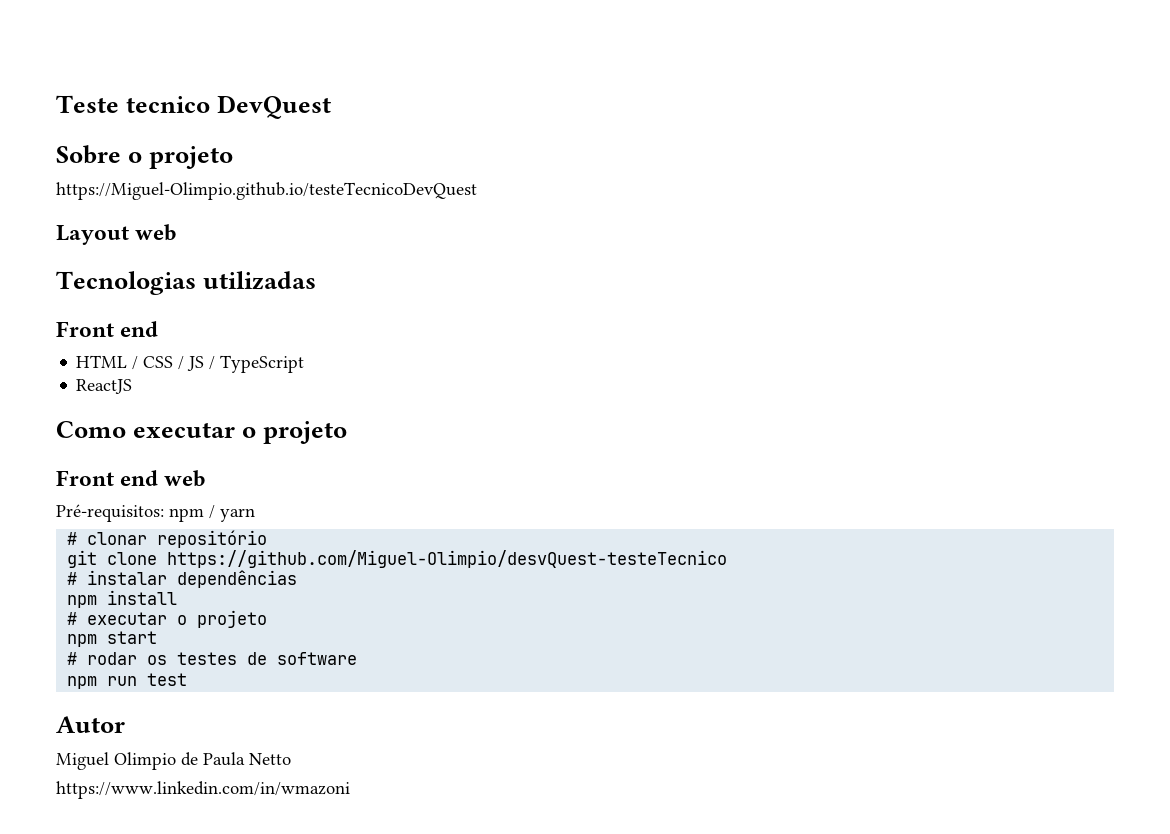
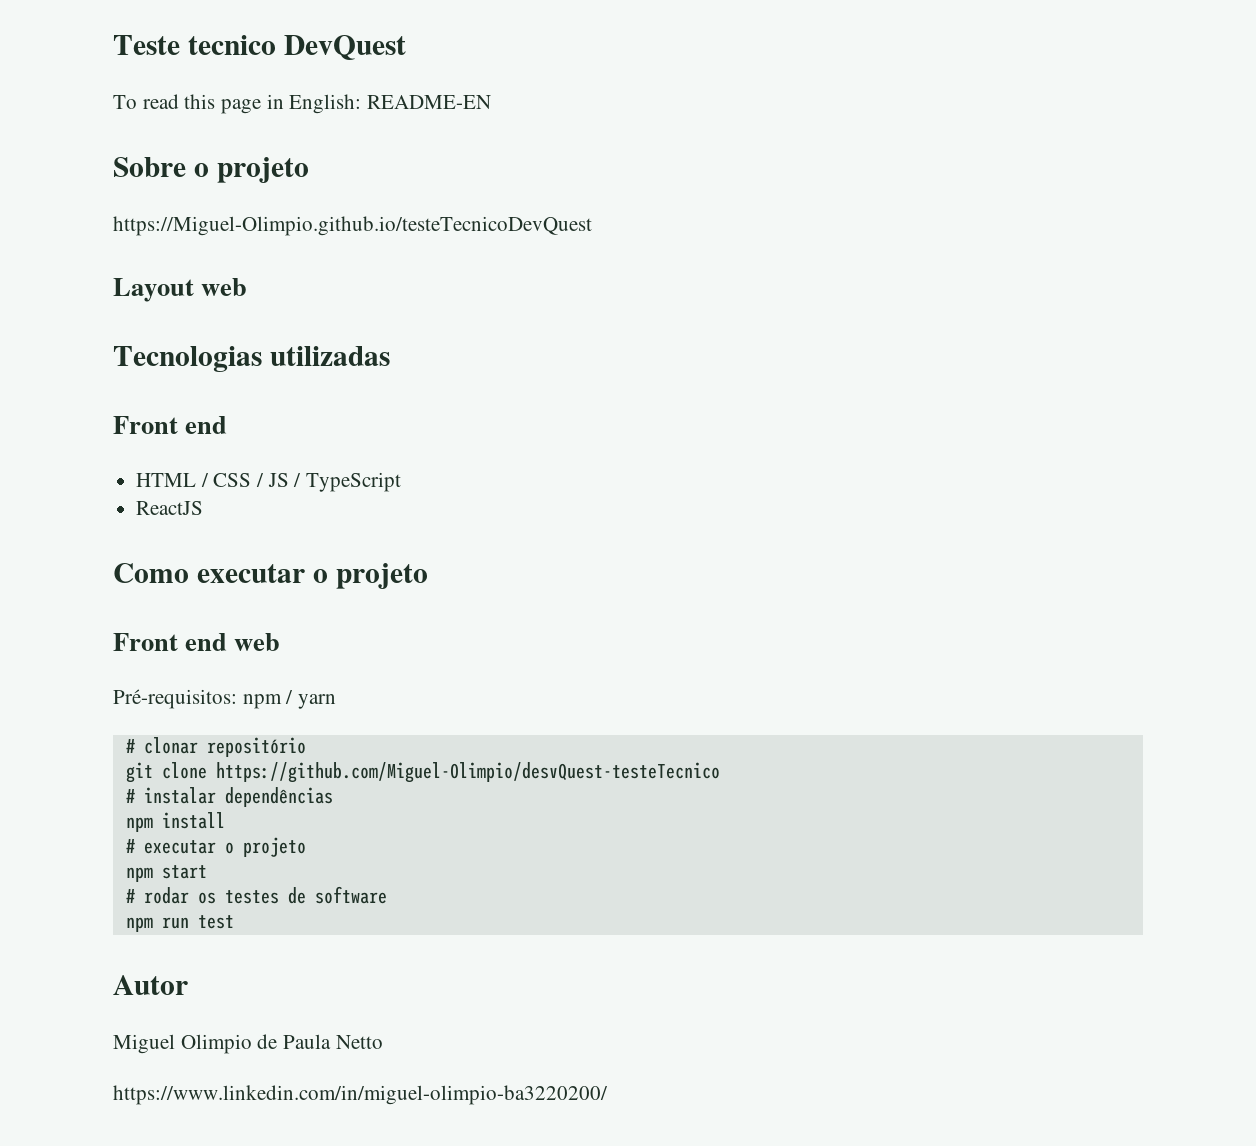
(332, 107) none -> [113,94,492,114] // To read this page in English: README-EN
[56,781,350,799] https://www.linkedin.com/in/wmazoni -> [113,1085,608,1105] https://www.linkedin.com/in/miguel-olimpio-ba3220200/

